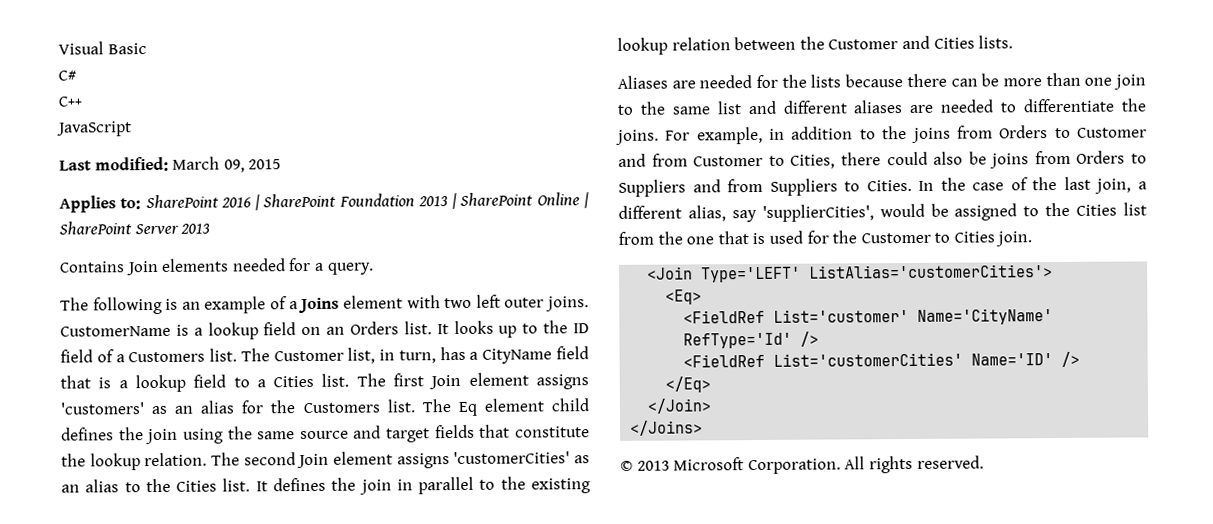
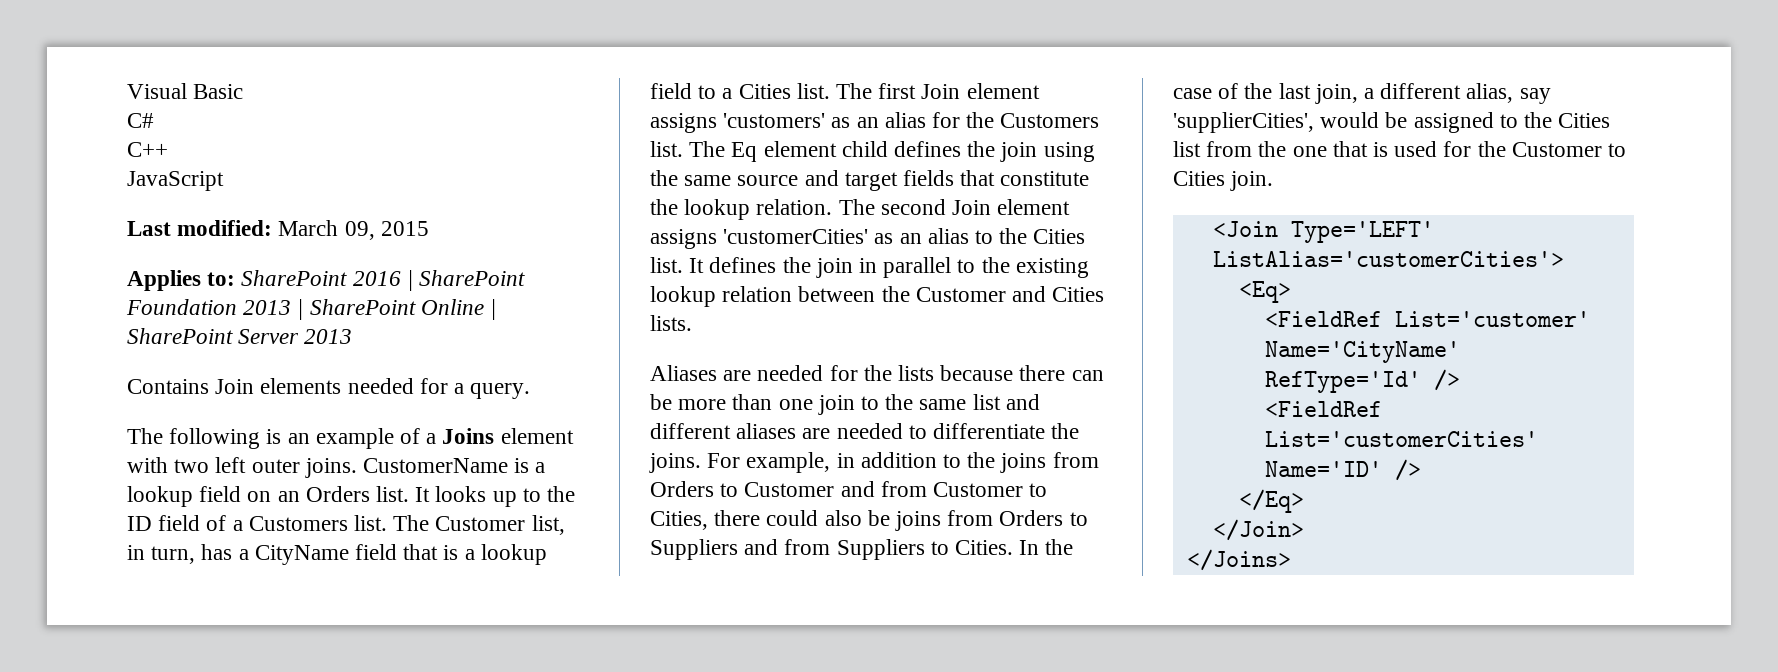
[620,455,984,475] // © 2013 Microsoft Corporation. All rights reserved. -> (1291, 560) none

